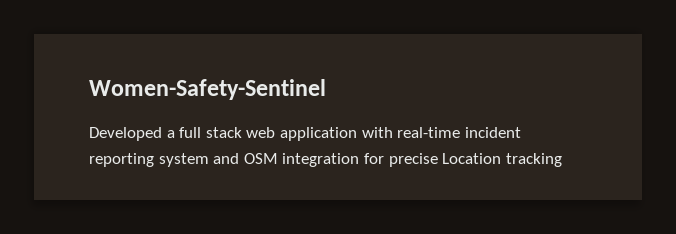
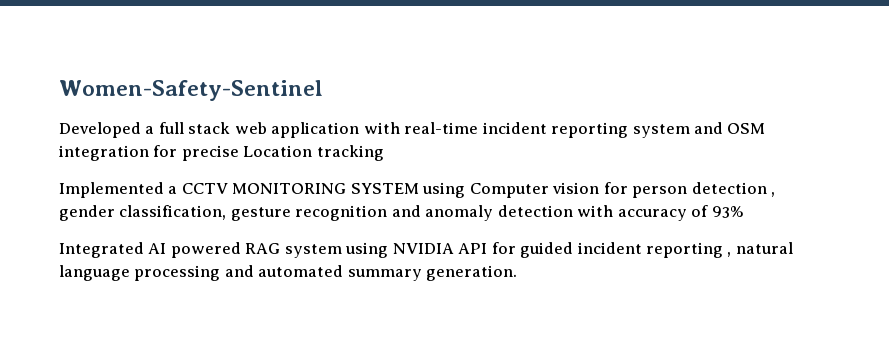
(562, 160) none -> [59,182,776,198] [59,205,744,221] [59,242,793,258] [59,265,518,281] // Implemented a CCTV MONITORING SYSTEM using Computer vision for person detection , gender classification, gesture recognition and anomaly detection with accuracy of 93% // Integrated AI powered RAG system using NVIDIA API for guided incident reporting , natural language processing and automated summary generation.

